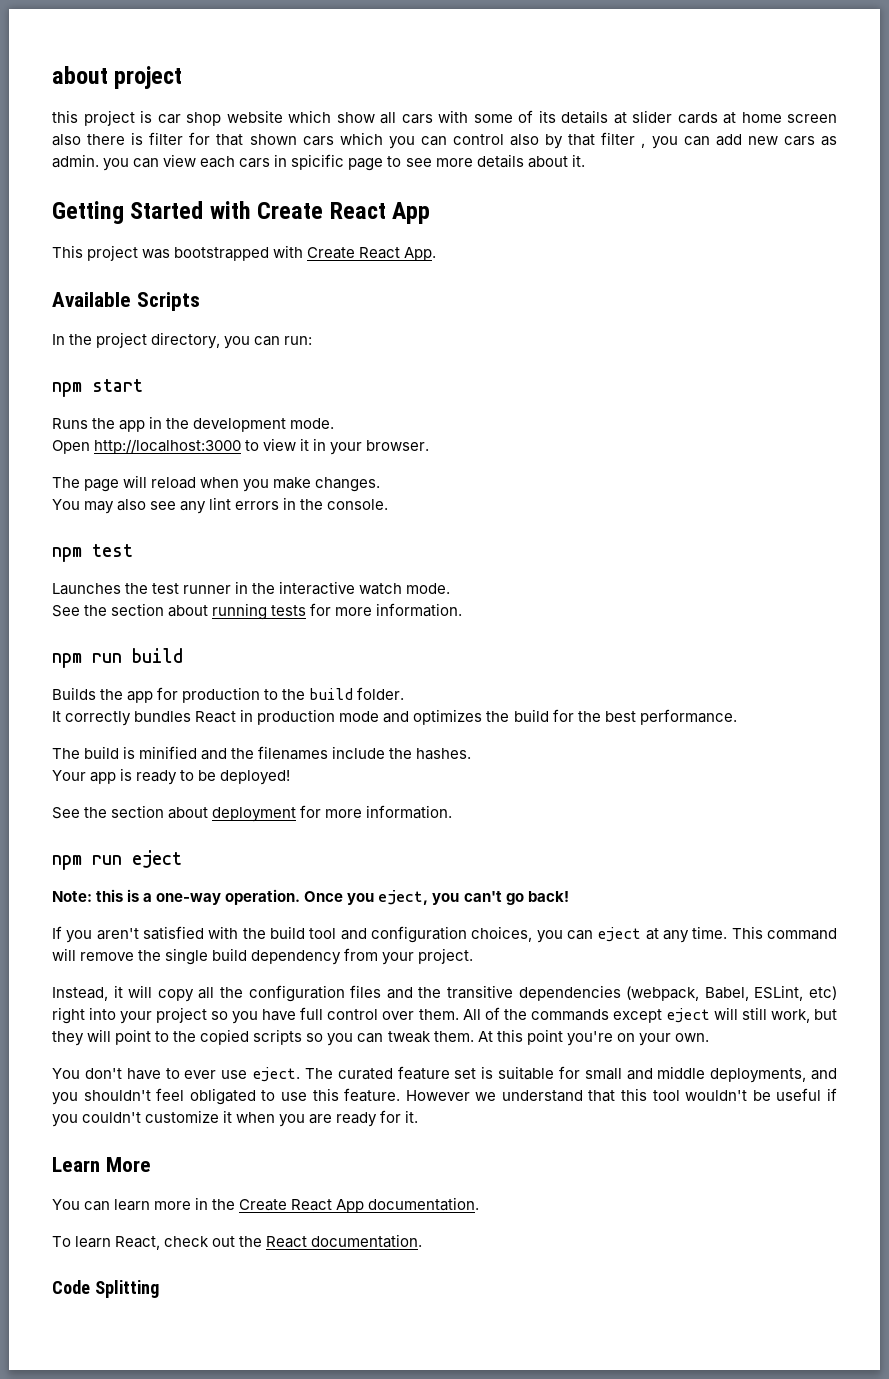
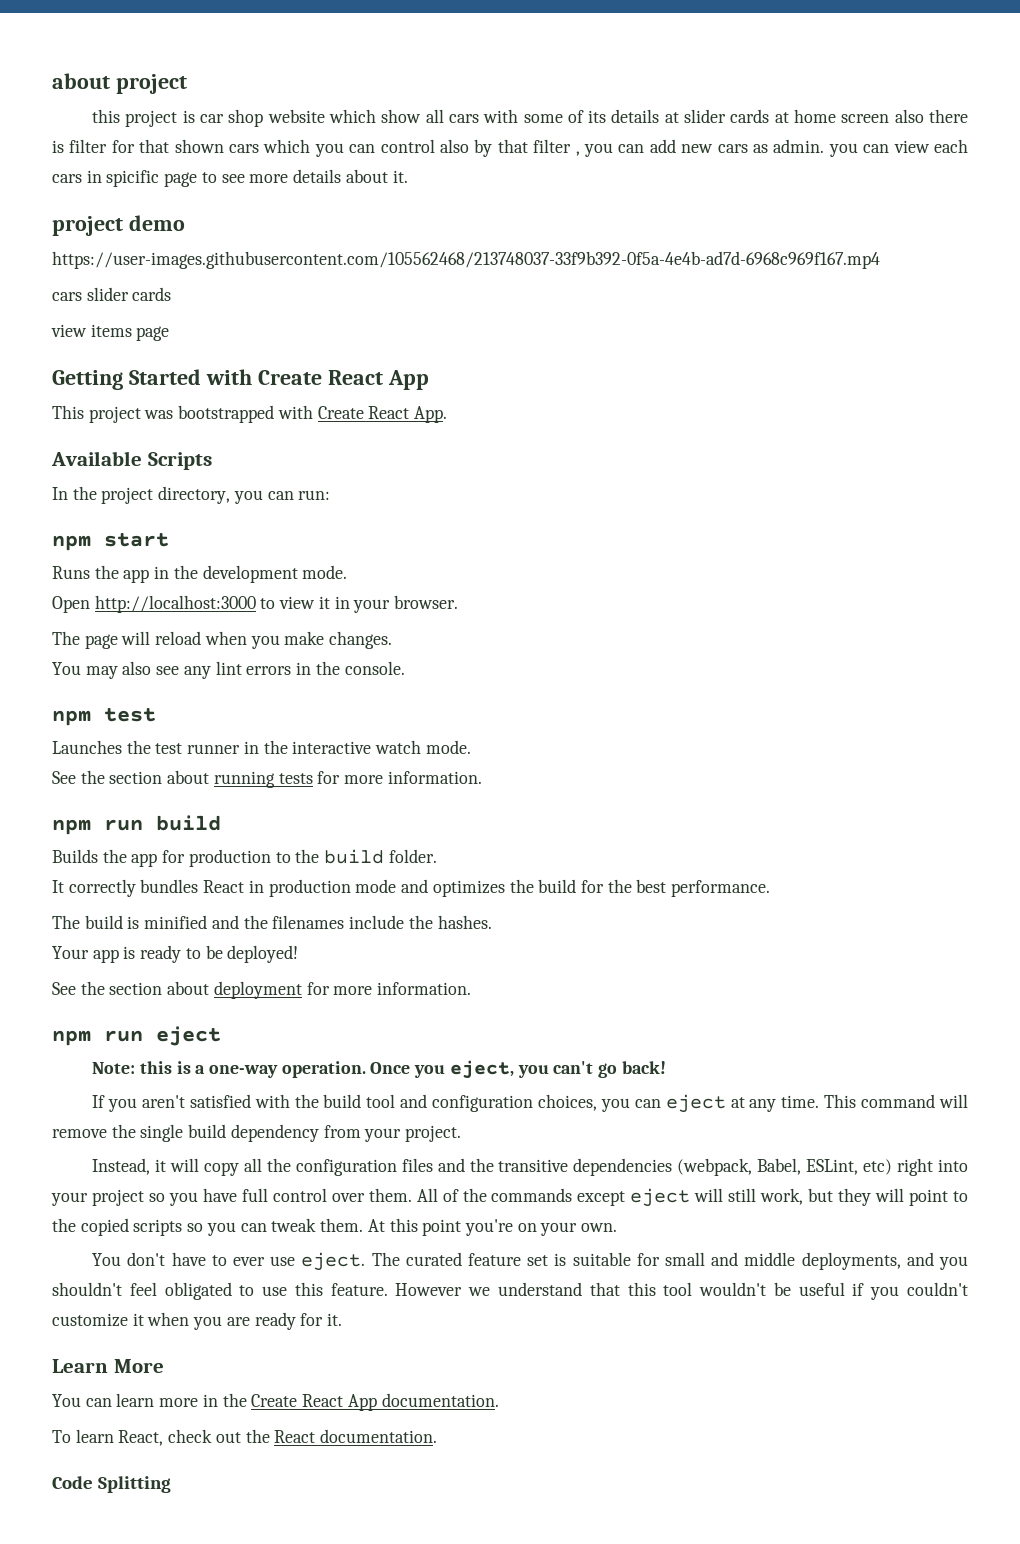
(585, 160) none -> [52,215,185,236] [52,251,880,269] [52,287,172,301] [51,324,170,341] // project demo // https://user-images.githubusercontent.com/105562468/213748037-33f9b392-0f5a-4e4b-ad7d-6968c969f167.mp4 // cars slider cards // view items page

